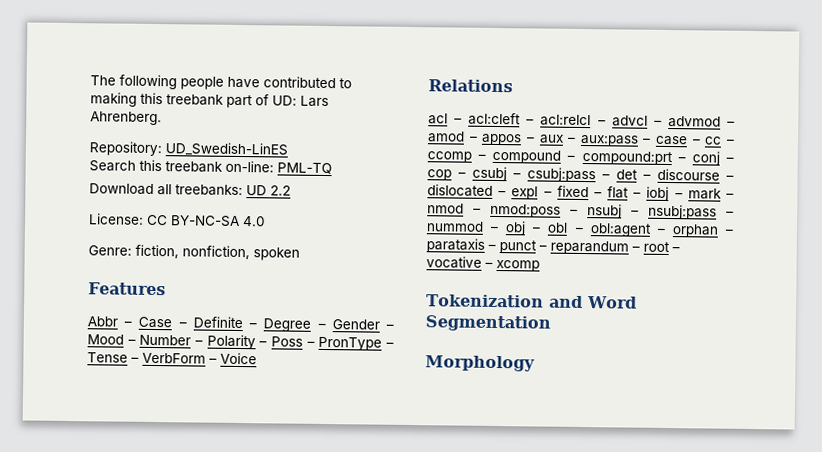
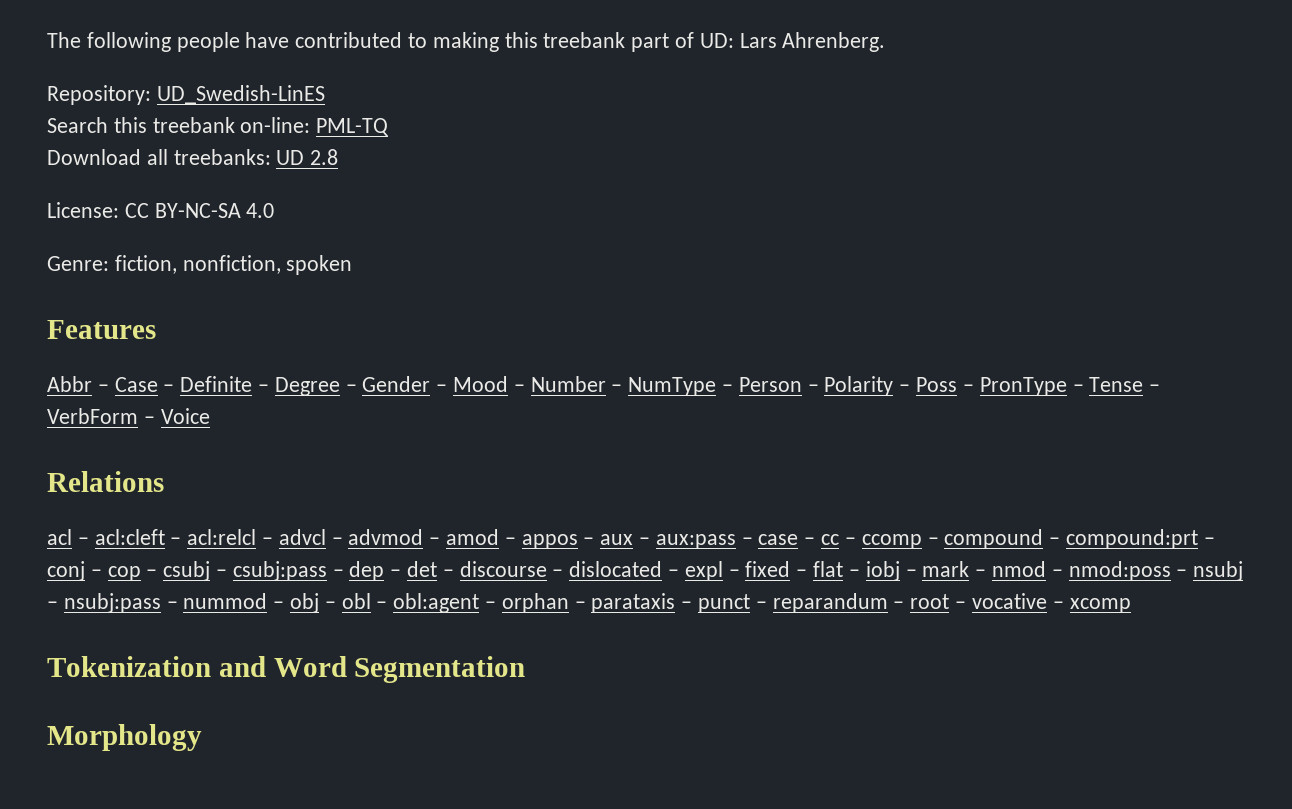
[270,185,291,196] 2.2 -> [310,149,339,165] 2.8
(203, 343) none -> [628,377,819,396] NumType – Person –
(610, 177) none -> [349,561,402,581] dep –

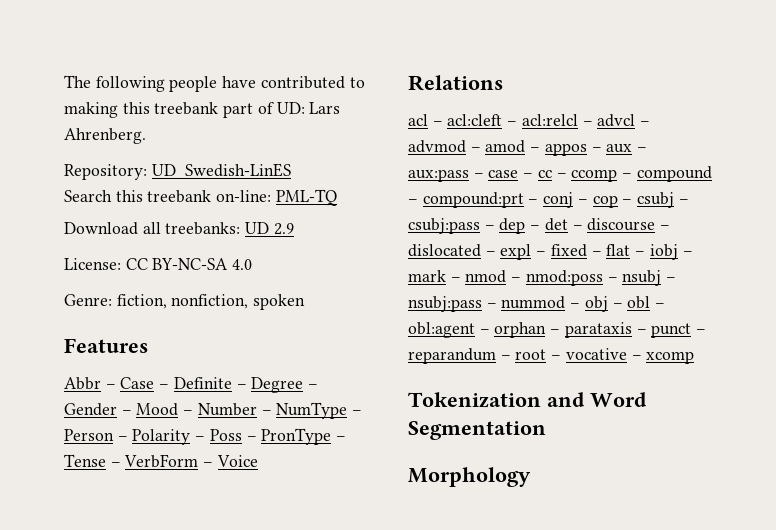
[310,149,339,165] 2.8 -> [273,223,294,235] 2.9

